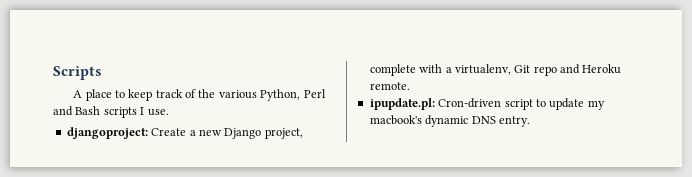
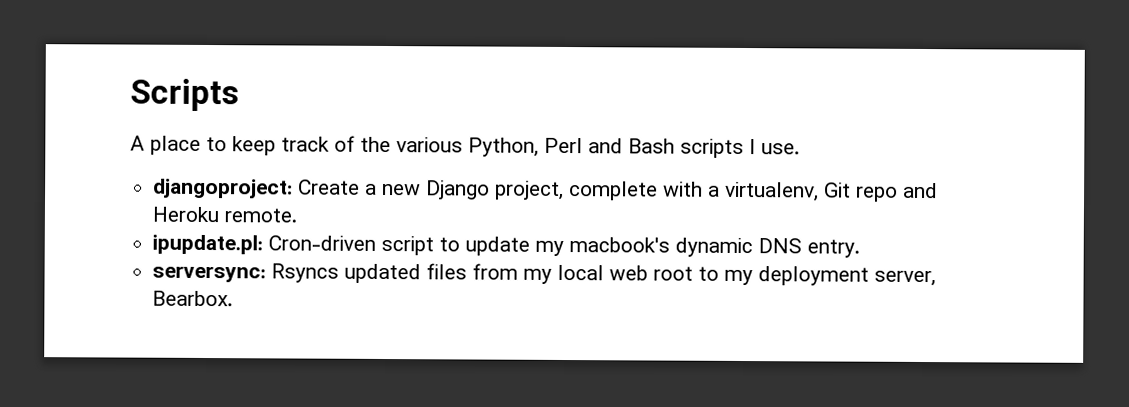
(530, 121) none -> [152,263,937,287] [152,290,234,307] // serversync: Rsyncs updated files from my local web root to my deployment server, Bearbox.

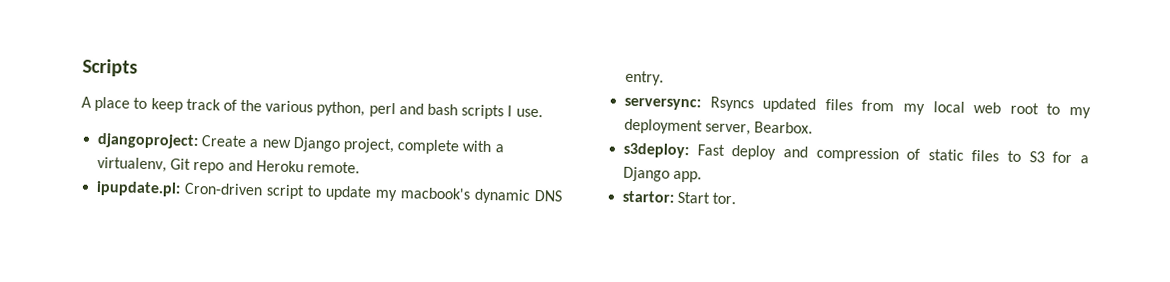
[468,137,675,157] Python, Perl and Bash -> [316,101,459,118] python, perl and bash
(234, 298) none -> [623,142,1089,164] [623,166,703,183] [622,190,737,205] // s3deploy: Fast deploy and compression of static files to S3 for a Django app. // startor: Start tor.

